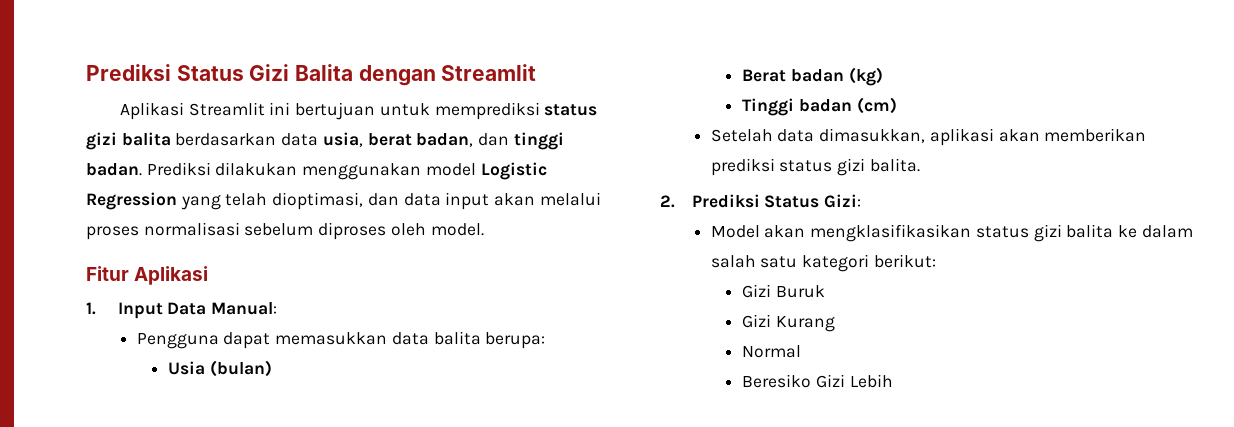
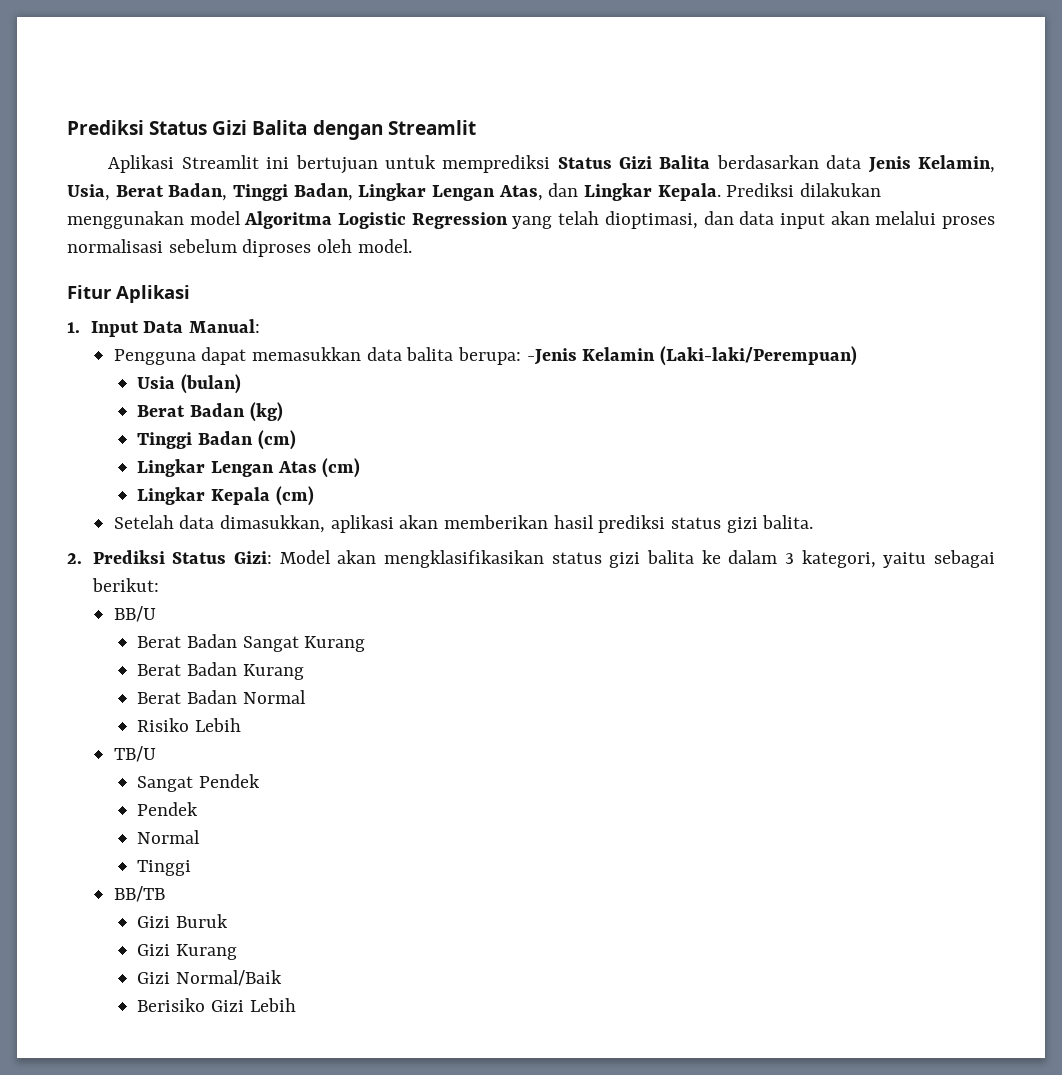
[544,104,598,116] [86,132,564,150] [86,163,142,176] status gizi balita berdasarkan data usia, berat badan, dan tinggi badan. -> [557,155,995,173] [67,183,721,201] Status Gizi Balita berdasarkan data Jenis Kelamin, Usia, Berat Badan, Tinggi Badan, Lingkar Lengan Atas, dan Lingkar Kepala.
(476, 169) none -> [244,211,333,229] Algoritma
(546, 340) none -> [526,346,858,366] -Jenis Kelamin (Laki-laki/Perempuan)
[790,69,844,82] badan -> [190,403,246,417] Badan
[798,99,852,112] badan -> [198,430,296,450] [137,458,361,478] [137,487,271,505] Badan (cm) // Lingkar Lengan Atas (cm) // Lingkar Kepala
(1147, 135) none -> [553,515,594,529] hasil
(861, 201) // -> (272, 557) none
[710,254,936,272] salah satu kategori berikut: -> [784,550,996,568] [91,578,159,592] [113,606,156,622] [137,634,366,652] [137,662,304,680] [137,690,306,704] [137,718,242,732] [113,746,156,762] [137,774,261,792] [137,802,199,816] [137,830,201,844] [137,860,192,876] [113,886,165,902] 3 kategori, yaitu sebagai berikut: // BB/U // Berat Badan Sangat Kurang // Berat Badan Kurang // Berat Badan Normal // Risiko Lebih // TB/U // Sangat Pendek // Pendek // Normal // Tinggi // BB/TB
[742,345,802,358] [742,374,812,388] Normal // Beresiko -> [137,970,283,986] [137,998,206,1012] Gizi Normal/Baik // Berisiko

